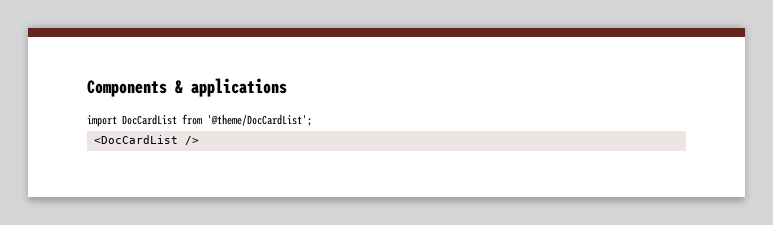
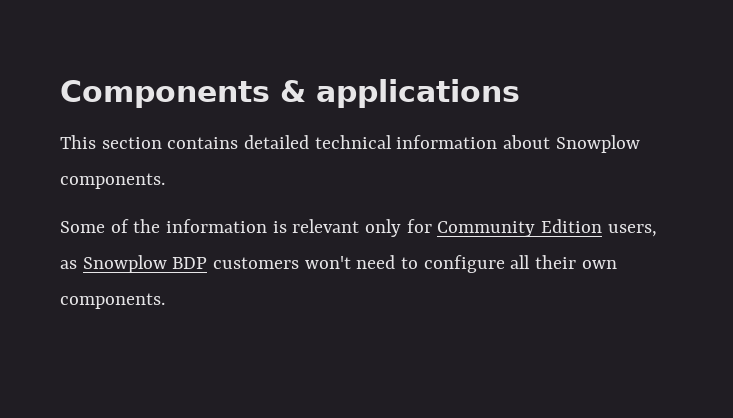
[87,114,312,127] [93,135,199,145] import DocCardList from '@theme/DocCardList'; // <DocCardList /> -> [60,135,640,153] [60,173,165,189] [60,219,657,237] [60,255,617,273] [60,293,165,309] This section contains detailed technical information about Snowplow components. // Some of the information is relevant only for Community Edition users, as Snowplow BDP customers won't need to configure all their own components.

